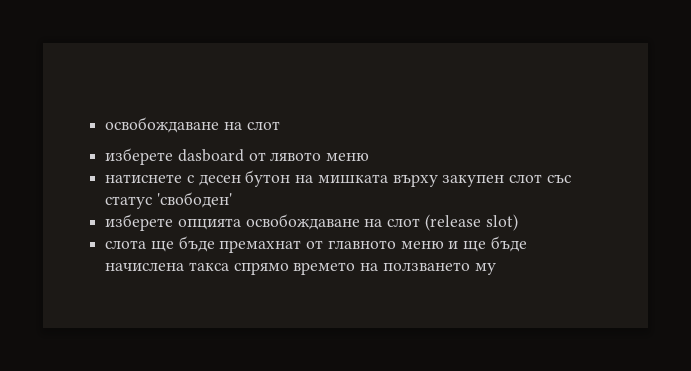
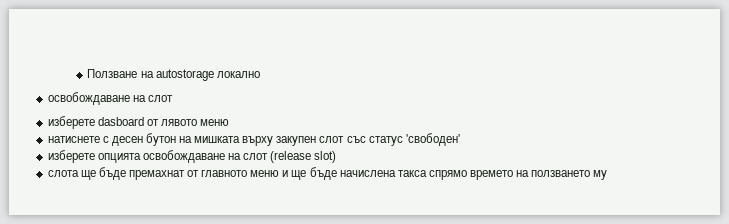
(105, 125) none -> [87,69,260,81] Ползване на autostorage локално //

